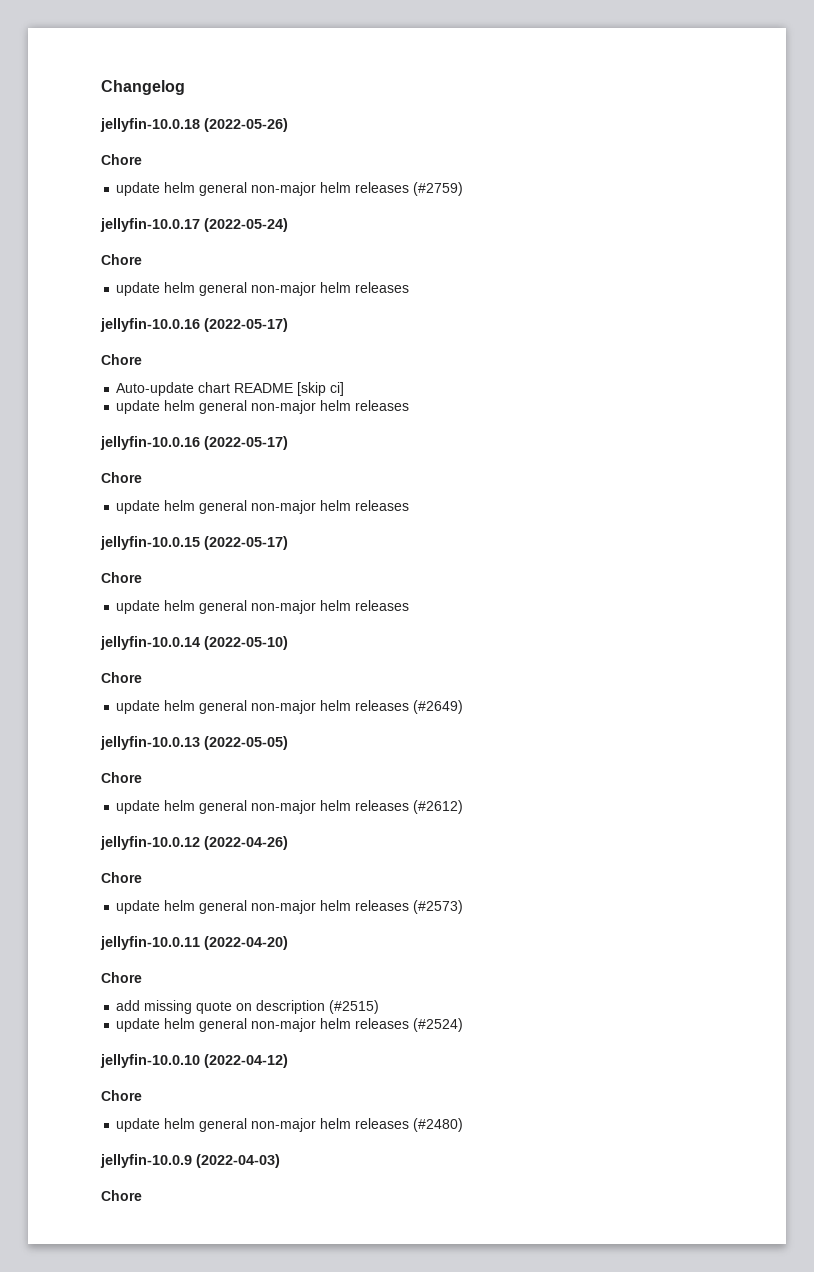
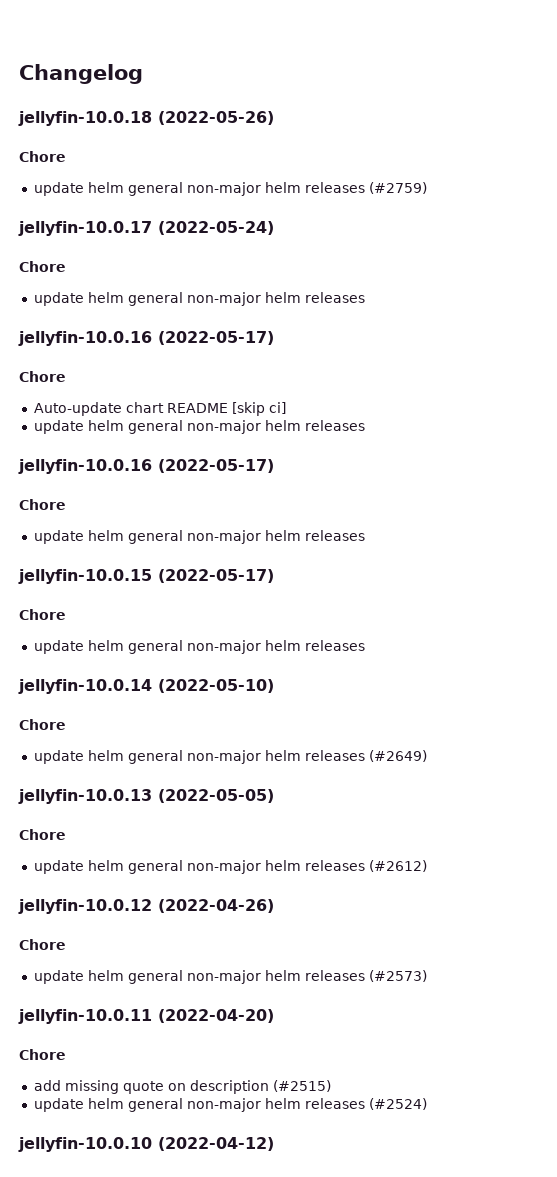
[101,1090,142,1101] [116,1118,464,1132] [100,1154,280,1168] [101,1190,142,1201] // Chore // update helm general non-major helm releases (#2480) // jellyfin-10.0.9 (2022-04-03) // Chore -> (274, 1144) none

